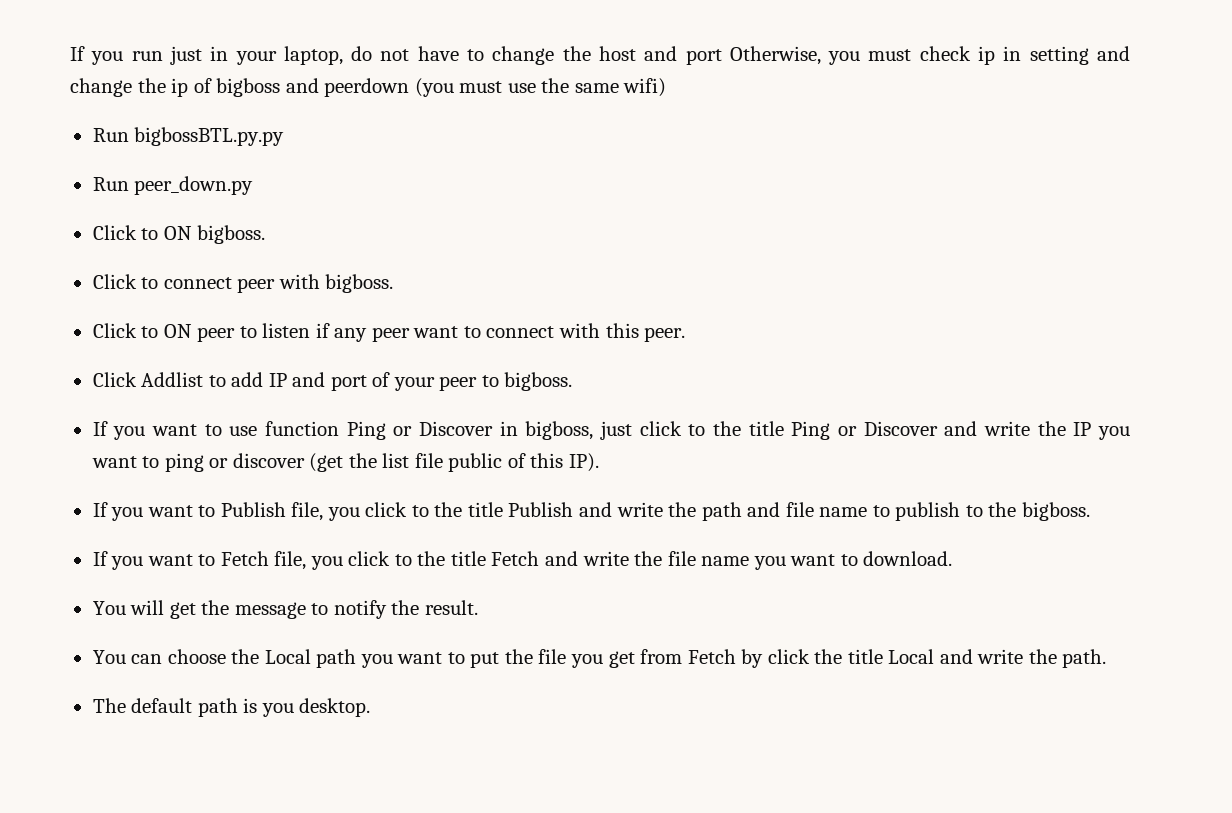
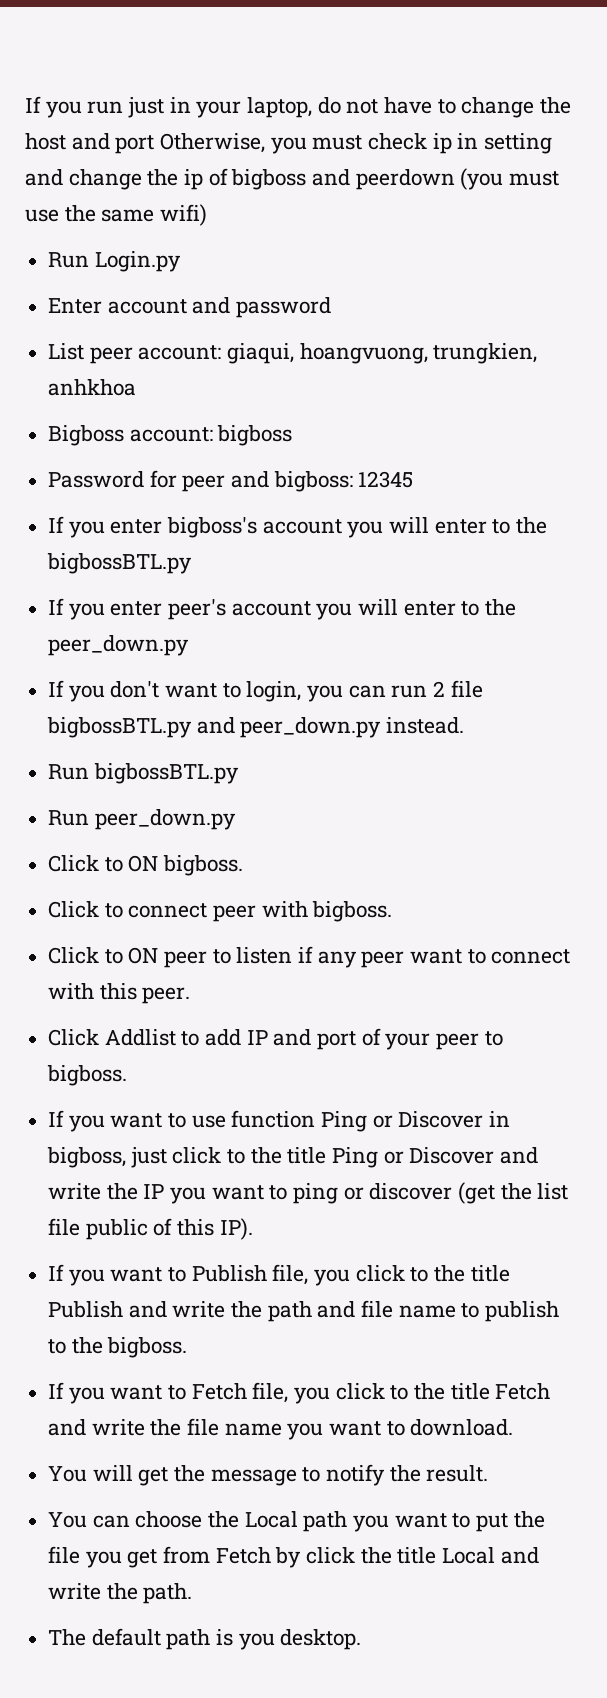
[134,127,285,146] bigbossBTL.py.py -> [94,251,181,272] [48,297,332,318] [48,343,538,364] [48,379,137,396] [48,425,293,446] [48,470,414,492] [48,516,548,538] [47,553,193,574] [48,598,517,620] [48,635,190,656] [48,680,483,702] [47,717,465,738] [48,763,239,784] Login.py // Enter account and password // List peer account: giaqui, hoangvuong, trungkien, anhkhoa // Bigboss account: bigboss // Password for peer and bigboss: 12345 // If you enter bigboss's account you will enter to the bigbossBTL.py // If you enter peer's account you will enter to the peer_down.py // If you don't want to login, you can run 2 file bigbossBTL.py and peer_down.py instead. // Run bigbossBTL.py

